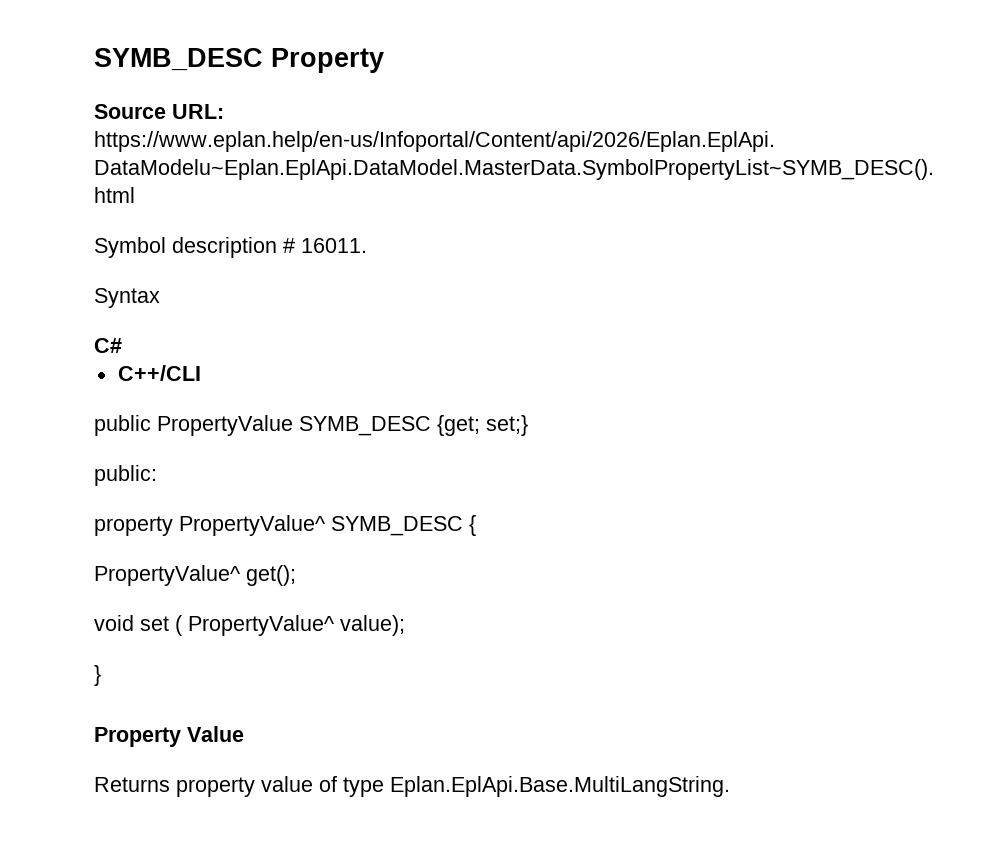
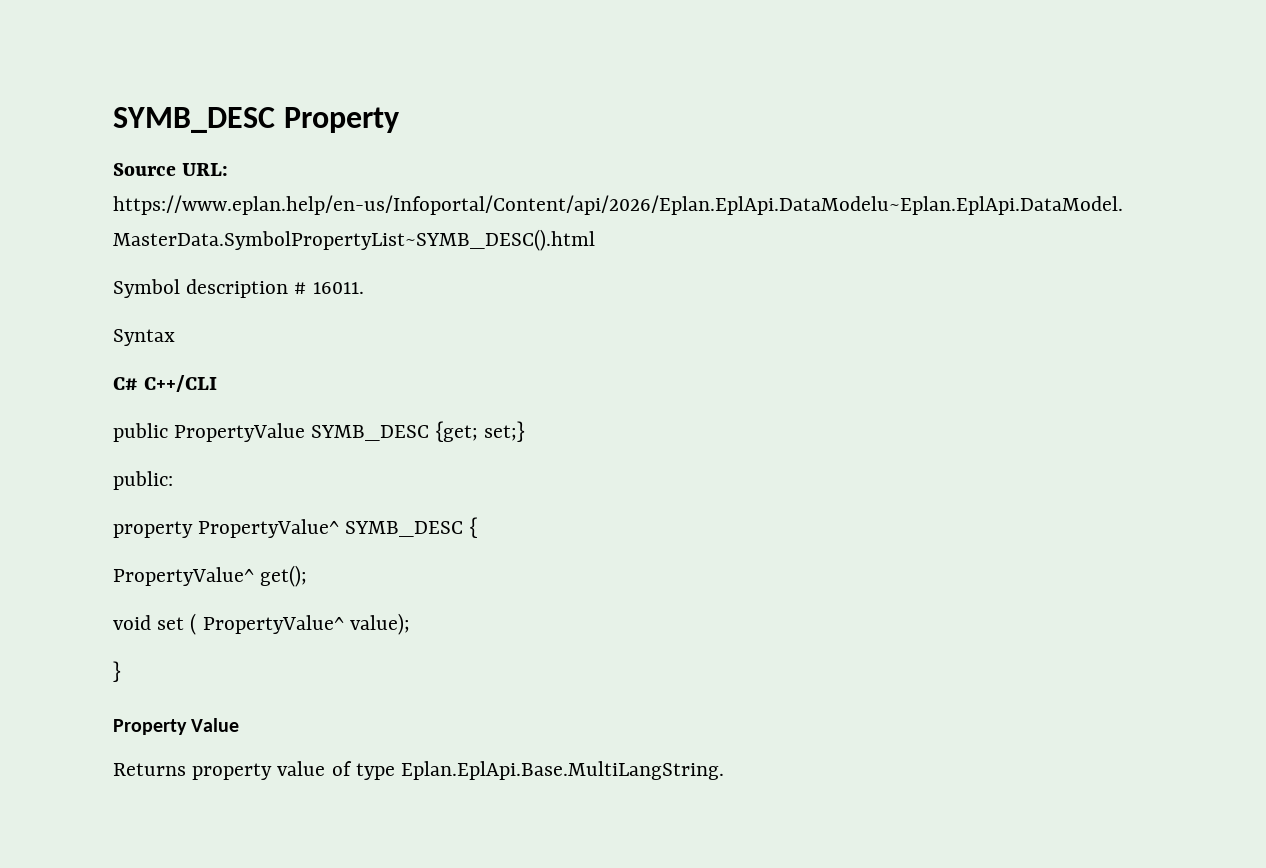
(122, 345) // -> (138, 383) none

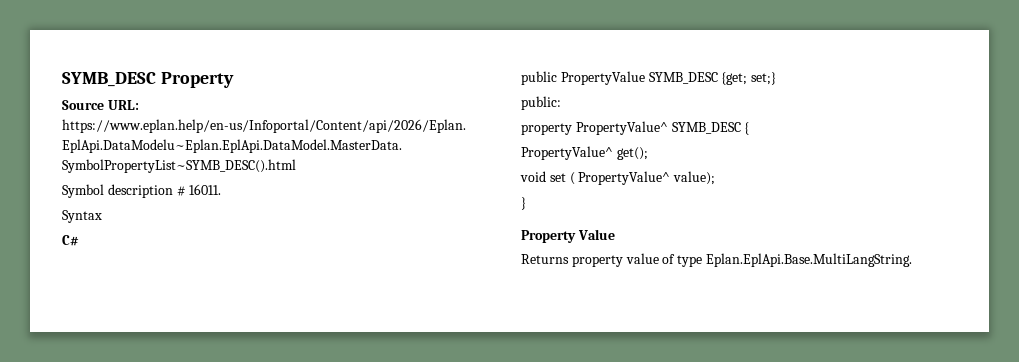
[144,375,218,392] C++/CLI -> (79, 240) none

